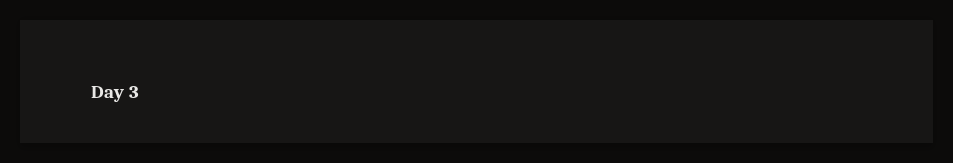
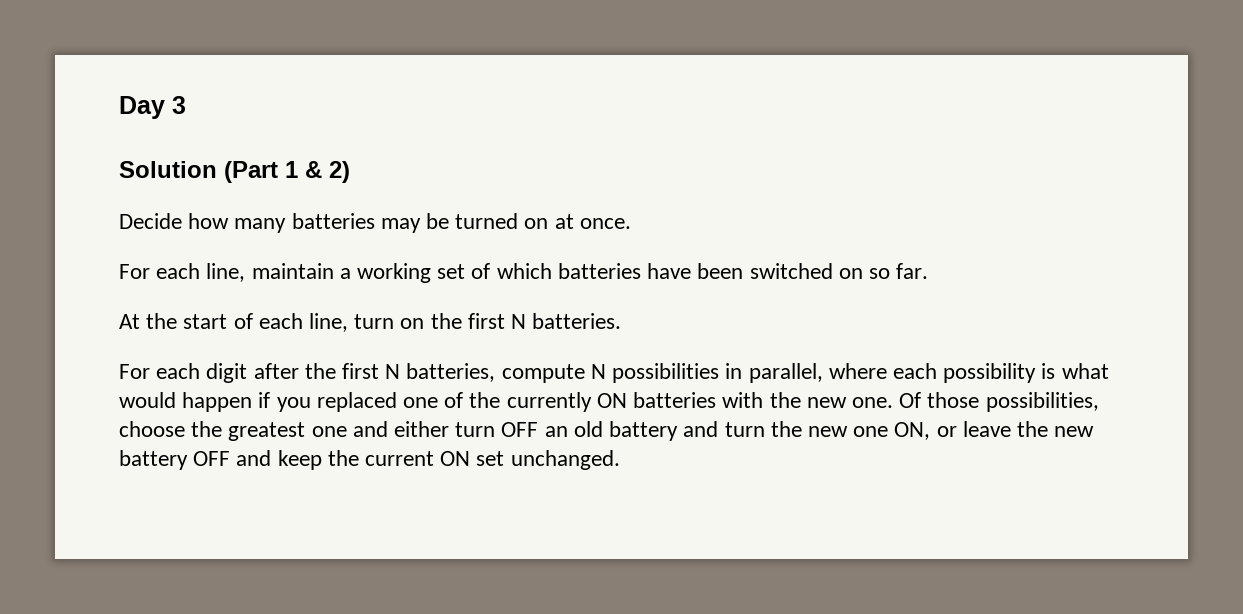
(139, 92) none -> [119,161,350,183] [119,213,631,233] [119,263,929,283] [119,313,622,332] [119,363,1109,383] [119,392,1099,412] [119,421,1095,441] [119,450,620,470] // Solution (Part 1 & 2) // Decide how many batteries may be turned on at once. // For each line, maintain a working set of which batteries have been switched on so far. // At the start of each line, turn on the first N batteries. // For each digit after the first N batteries, compute N possibilities in parallel, where each possibility is what would happen if you replaced one of the currently ON batteries with the new one. Of those possibilities, choose the greatest one and either turn OFF an old battery and turn the new one ON, or leave the new battery OFF and keep the current ON set unchanged.

